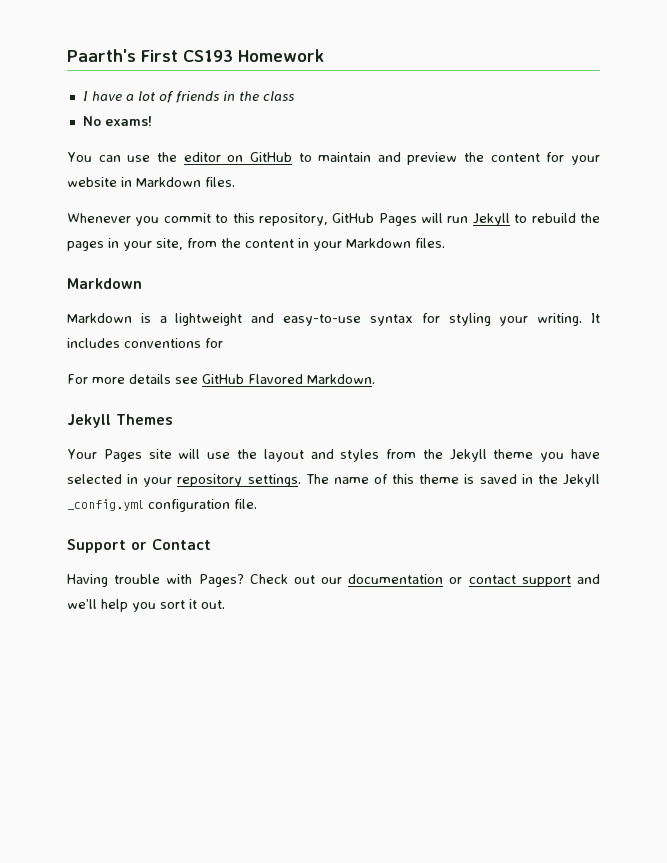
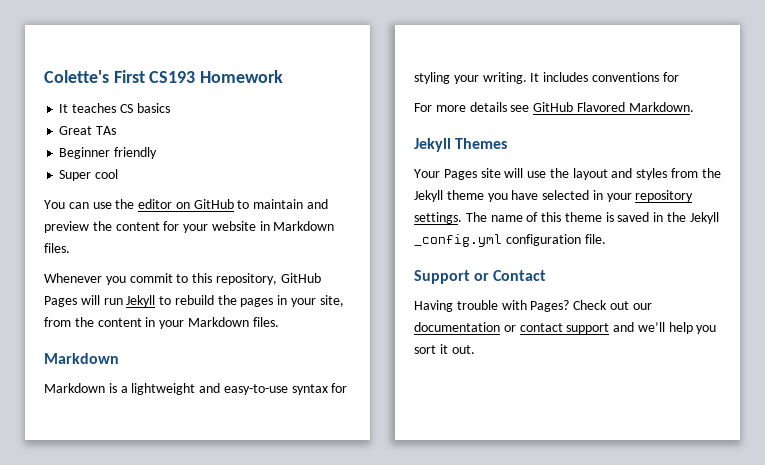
[67,49,136,62] Paarth's -> [44,70,109,83] Colette's
[82,91,294,103] [82,116,152,126] I have a lot of friends in the class // No exams! -> [59,103,170,113] [59,126,117,135] [59,147,158,159] [59,169,119,181] It teaches CS basics // Great TAs // Beginner friendly // Super cool

